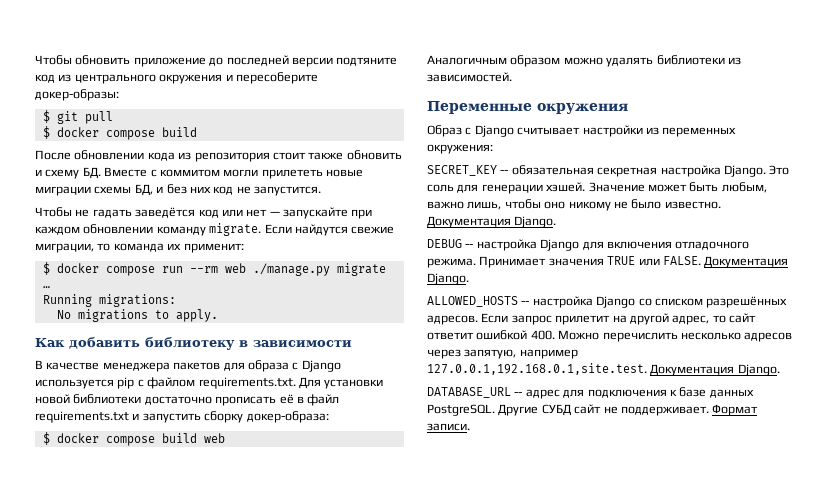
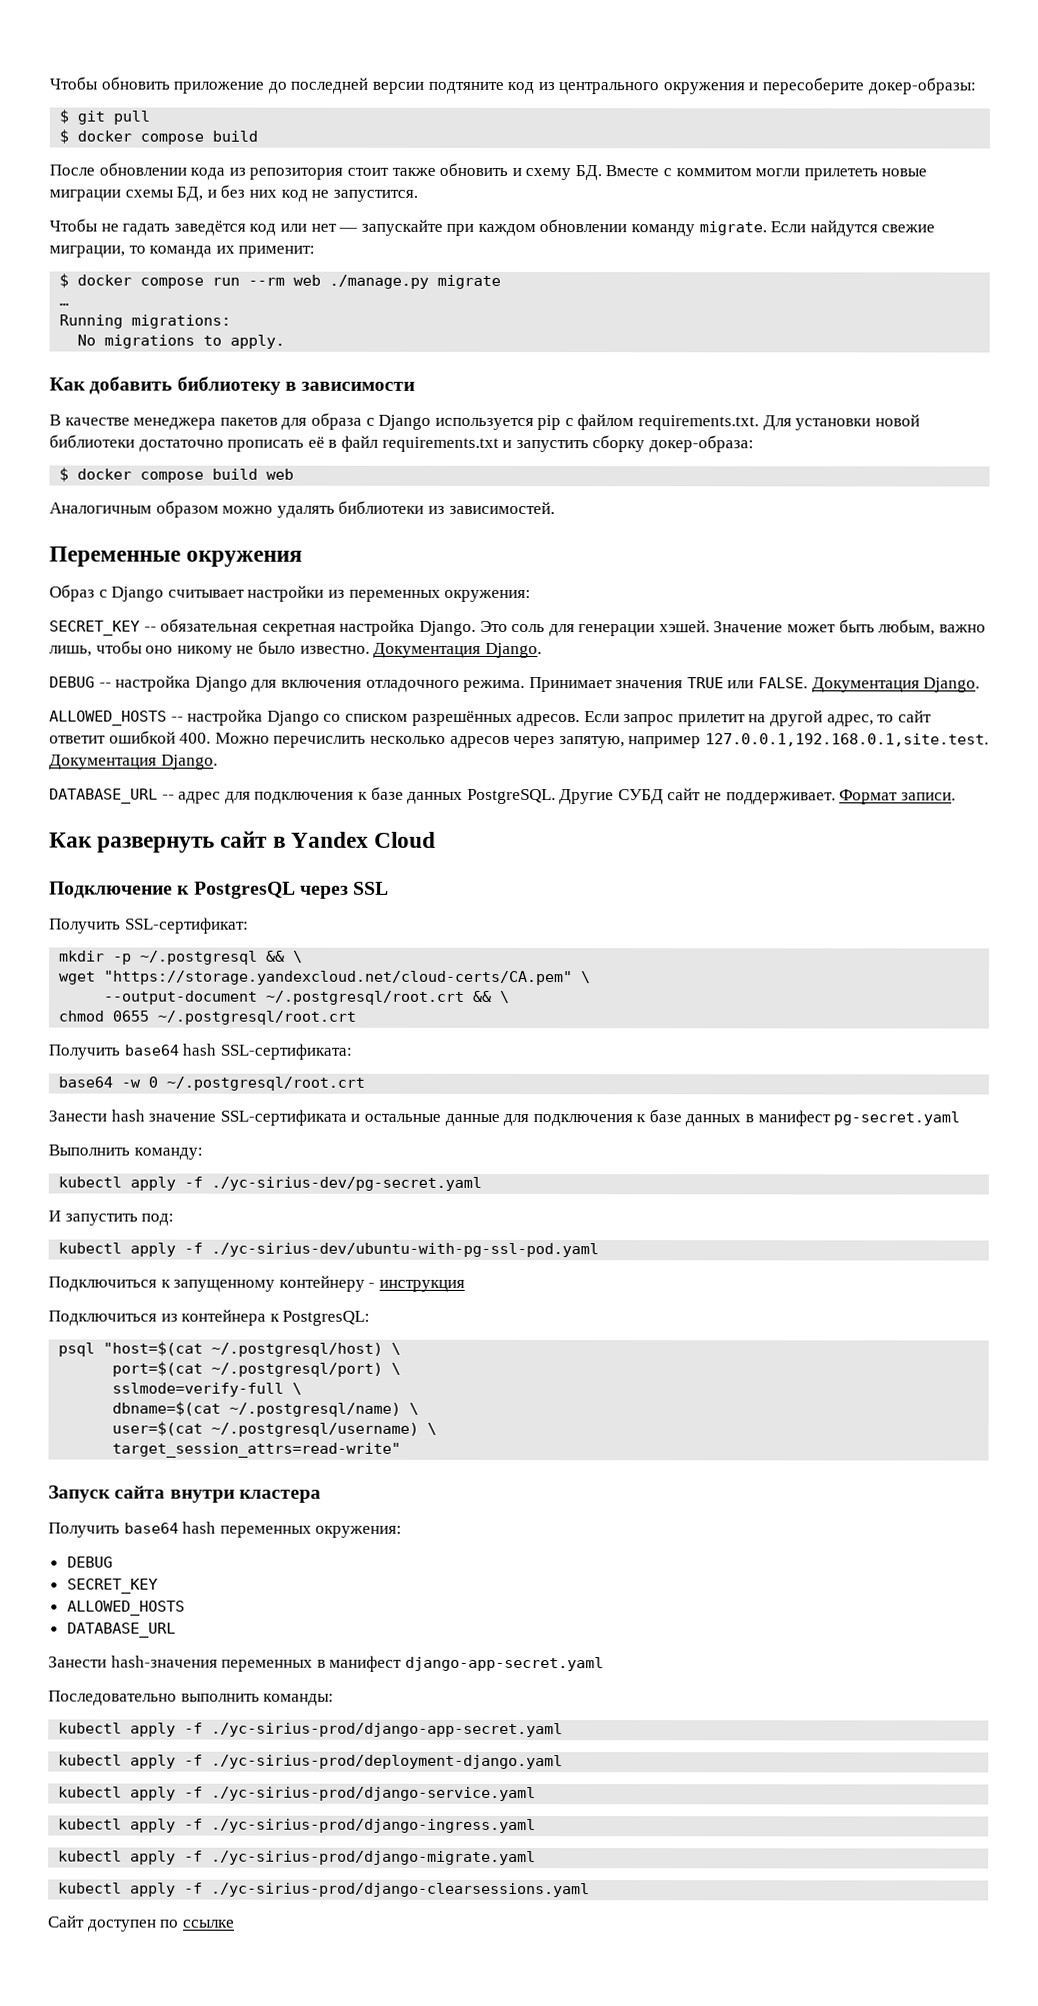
(470, 427) none -> [49,830,437,853] [49,881,390,899] [49,917,249,934] [59,950,304,965] [59,970,592,986] [103,990,511,1005] [58,1010,357,1025] [48,1043,352,1060] [58,1076,366,1091] [48,1109,961,1127] [48,1144,203,1160] [58,1176,483,1191] [48,1210,175,1226] [58,1242,600,1258] [48,1275,465,1292] [48,1309,371,1326] [58,1341,402,1357] [112,1361,402,1377] [112,1382,303,1397] [112,1401,420,1417] [112,1421,438,1437] [112,1442,402,1458] [48,1485,321,1503] [48,1521,403,1538] [66,1556,113,1568] [66,1578,158,1594] [66,1600,185,1616] [66,1622,176,1638] [48,1655,604,1672] [48,1690,335,1706] [58,1722,564,1738] [58,1754,564,1770] [58,1786,537,1802] [58,1818,537,1834] [58,1850,537,1866] [58,1882,591,1898] [48,1915,235,1932] // Как развернуть сайт в Yandex Cloud // Подключение к PostgresQL через SSL // Получить SSL-сертификат: // mkdir -p ~/.postgresql && \ // wget "https://storage.yandexcloud.net/cloud-certs/CA.pem" \ // --output-document ~/.postgresql/root.crt && \ // chmod 0655 ~/.postgresql/root.crt // Получить base64 hash SSL-сертификата: // base64 -w 0 ~/.postgresql/root.crt // Занести hash значение SSL-сертификата и остальные данные для подключения к базе данных в манифест pg-secret.yaml // Выполнить команду: // kubectl apply -f ./yc-sirius-dev/pg-secret.yaml // И запустить под: // kubectl apply -f ./yc-sirius-dev/ubuntu-with-pg-ssl-pod.yaml // Подключиться к запущенному контейнеру - инструкция // Подключиться из контейнера к PostgresQL: // psql "host=$(cat ~/.postgresql/host) \ // port=$(cat ~/.postgresql/port) \ // sslmode=verify-full \ // dbname=$(cat ~/.postgresql/name) \ // user=$(cat ~/.postgresql/username) \ // target_session_attrs=read-write" // Запуск сайта внутри кластера // Получить base64 hash переменных окружения: // DEBUG // SECRET_KEY // ALLOWED_HOSTS // DATABASE_URL // Занести hash-значения переменных в манифест django-app-secret.yaml // Последовательно выполнить команды: // kubectl apply -f ./yc-sirius-prod/django-app-secret.yaml // kubectl apply -f ./yc-sirius-prod/deployment-django.yaml // kubectl apply -f ./yc-sirius-prod/django-service.yaml // kubectl apply -f ./yc-sirius-prod/django-ingress.yaml // kubectl apply -f ./yc-sirius-prod/django-migrate.yaml // kubectl apply -f ./yc-sirius-prod/django-clearsessions.yaml // Сайт доступен по ссылке

